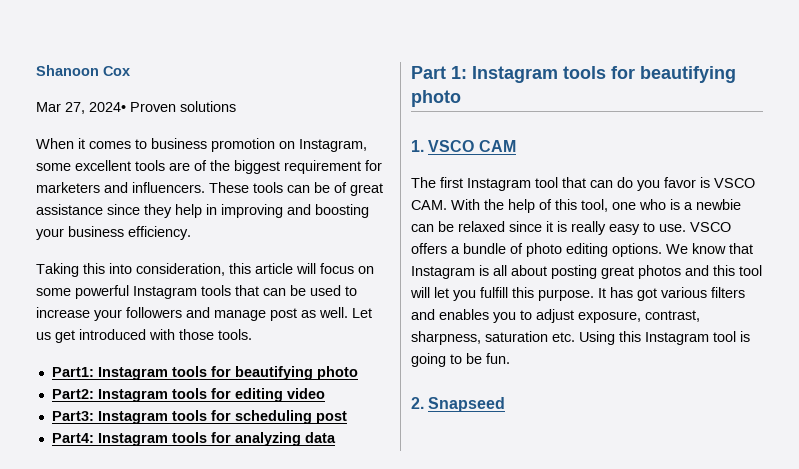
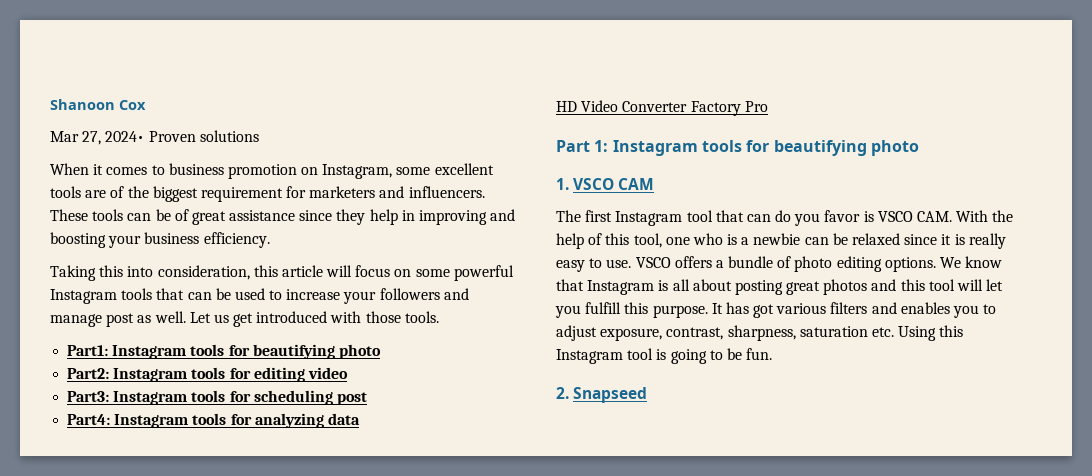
(336, 437) none -> [556,100,768,116] // HD Video Converter Factory Pro

